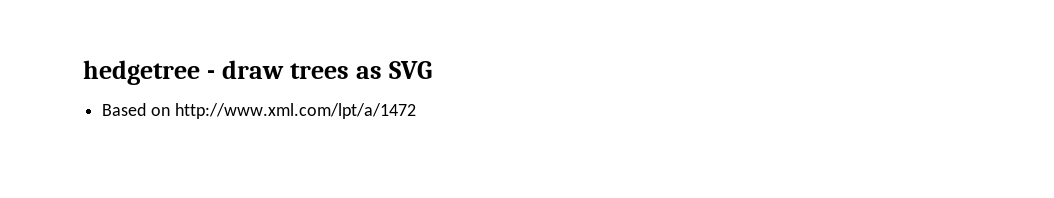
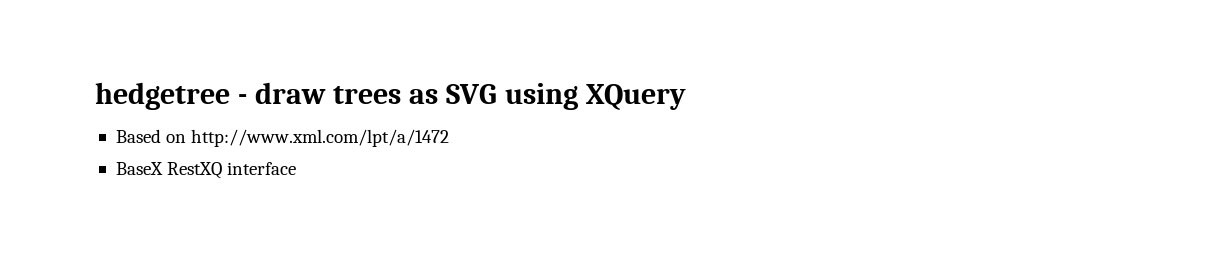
(433, 70) none -> [504,83,686,110] using XQuery
(416, 111) none -> [115,162,297,179] // BaseX RestXQ interface

